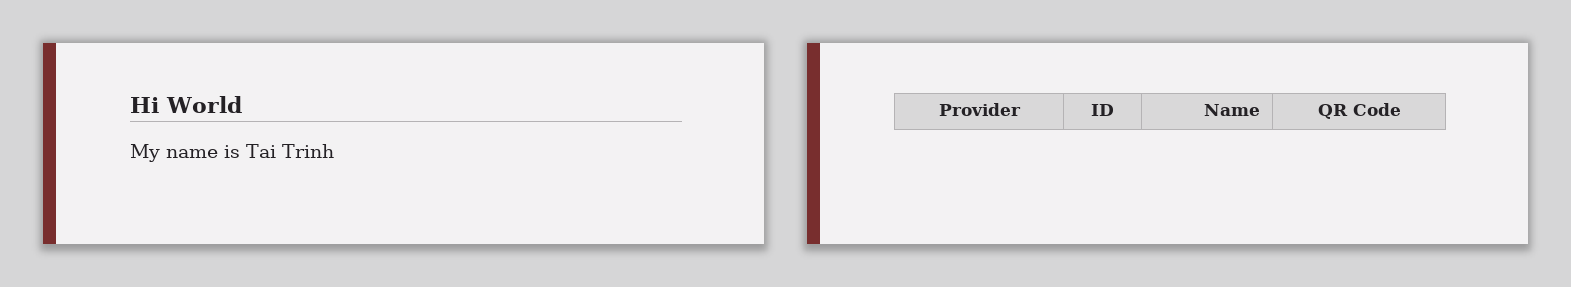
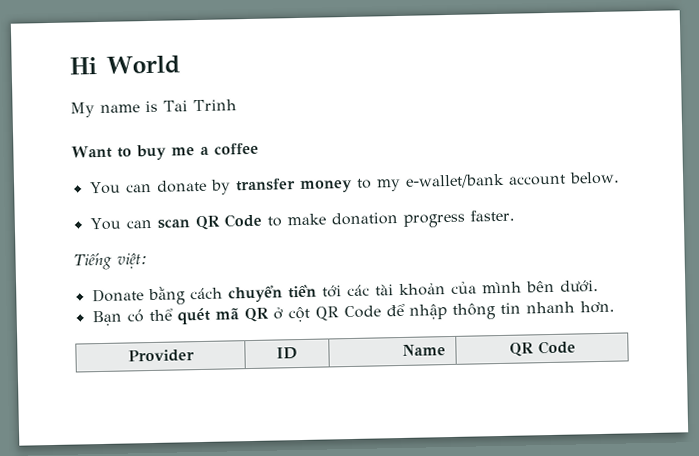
(334, 151) none -> [71,142,259,161] [89,171,620,195] [89,209,515,231] [73,252,148,271] [91,280,599,306] [91,300,615,327] // Want to buy me a coffee // You can donate by transfer money to my e-wallet/bank account below. // You can scan QR Code to make donation progress faster. // Tiếng việt: // Donate bằng cách chuyển tiền tới các tài khoản của mình bên dưới. // Bạn có thể quét mã QR ở cột QR Code để nhập thông tin nhanh hơn.

